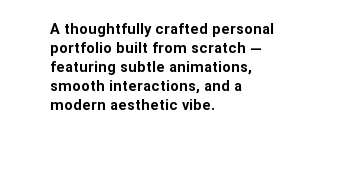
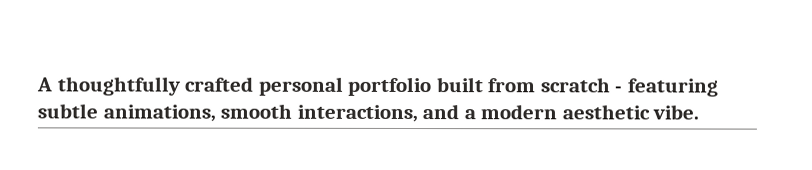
[250,48,262,53] — -> [614,86,623,93] -

